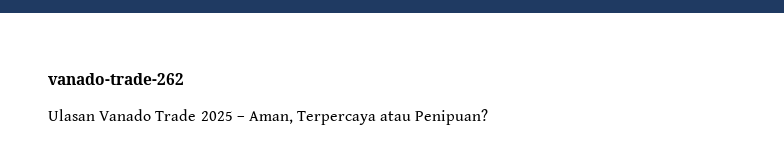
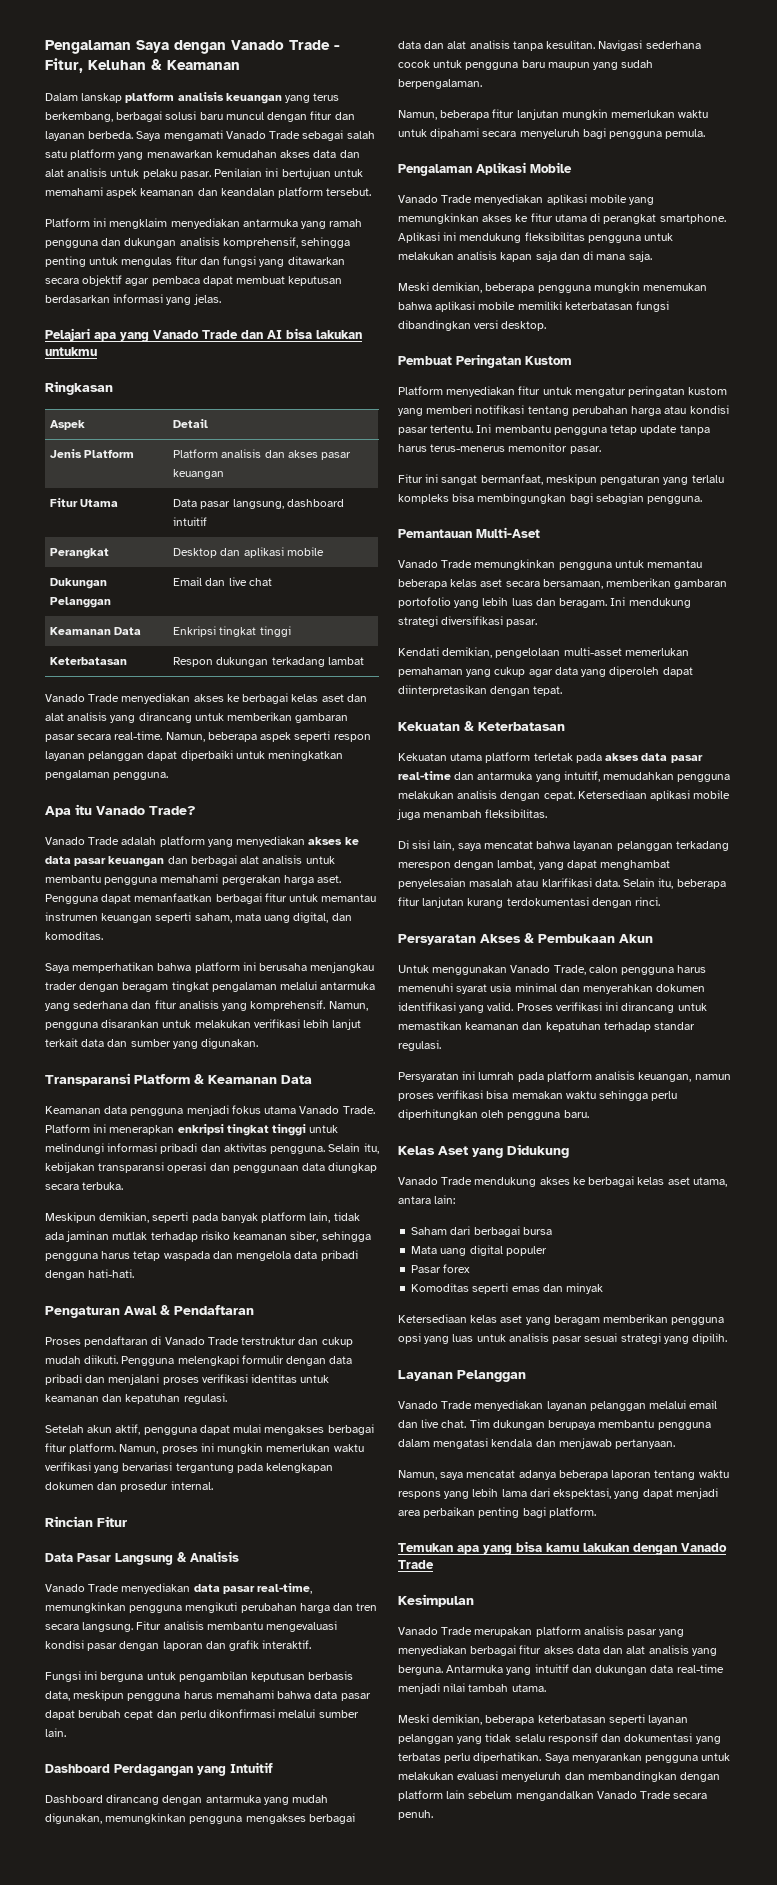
[48,73,184,85] [48,109,489,125] vanado-trade-262 // Ulasan Vanado Trade 2025 – Aman, Terpercaya atau Penipuan? -> [45,40,340,54] [45,58,240,73] [45,92,340,104] [45,111,355,122] [45,130,375,141] [45,149,360,160] [45,168,363,179] [45,187,372,198] [45,218,363,229] [45,237,351,248] [45,256,345,267] [45,275,343,286] [45,294,221,305] [45,328,362,342] [45,347,97,356] [45,381,113,395] [50,420,86,430] [173,419,209,428] [50,449,135,458] [173,449,352,460] [173,469,225,479] [50,498,119,507] [173,499,344,509] [173,517,208,526] [50,548,110,559] [173,547,324,558] [50,578,108,589] [50,597,112,608] [173,577,272,586] [50,627,142,635] [173,626,291,637] [50,657,128,665] [173,657,364,667] [45,693,367,704] [45,712,349,723] [45,731,371,742] [45,750,344,761] [45,770,169,780] [45,804,196,817] [45,836,359,847] [45,855,335,867] [45,874,342,885] [45,893,377,904] [45,912,352,923] [45,931,103,940] [45,962,375,973] [45,981,376,992] [45,1000,368,1011] [45,1019,362,1030] [45,1038,259,1049] [45,1073,312,1086] [45,1105,375,1116] [45,1124,339,1136] [45,1143,379,1154] [45,1162,378,1173] [45,1182,124,1190] [45,1212,360,1223] [45,1231,371,1242] [45,1250,358,1261] [45,1269,135,1280] [45,1305,254,1318] [45,1336,353,1347] [45,1355,353,1366] [45,1374,330,1385] [45,1393,227,1404] [45,1424,374,1435] [45,1443,364,1454] [45,1462,334,1473] [45,1481,213,1492] [45,1516,127,1527] [45,1551,239,1565] [45,1583,313,1594] [45,1602,378,1613] [45,1621,338,1632] [45,1640,312,1651] [45,1671,354,1682] [45,1690,371,1701] [45,1709,359,1720] [45,1728,66,1737] [45,1762,273,1776] [45,1794,329,1805] [45,1813,355,1824] [398,40,701,51] [398,60,654,70] [398,79,482,89] [398,109,709,120] [398,128,706,139] [398,162,572,176] [398,194,655,205] [398,213,726,224] [398,232,674,243] [398,251,652,262] [398,282,708,293] [398,301,670,312] [398,320,547,331] [398,354,572,368] [398,386,728,397] [398,405,729,416] [398,424,710,435] [398,443,601,454] [398,474,724,485] [398,493,703,504] [398,527,540,538] [398,559,703,570] [398,578,728,589] [398,597,691,608] [398,616,538,627] [398,647,689,658] [398,666,693,677] [398,685,563,696] [398,721,565,731] [398,752,703,763] [398,771,731,782] [398,790,731,801] [397,809,548,820] [398,840,729,851] [398,860,671,870] [398,878,726,889] [398,897,661,908] [398,933,653,945] [398,965,707,975] [398,983,706,994] [398,1002,707,1013] [398,1021,696,1032] [398,1040,441,1051] [398,1071,731,1082] [398,1090,678,1101] [398,1109,589,1120] [398,1144,569,1158] [398,1176,727,1187] [398,1195,456,1204] [411,1226,552,1237] [411,1245,547,1256] [411,1264,471,1273] [411,1283,604,1294] [398,1314,725,1325] [398,1333,728,1344] [398,1370,526,1382] [398,1400,718,1411] [398,1419,711,1430] [398,1438,676,1449] [398,1470,729,1480] [398,1488,718,1499] [398,1507,596,1518] [398,1541,727,1555] [398,1560,434,1569] [398,1594,474,1607] [398,1626,685,1637] [398,1645,717,1656] [398,1664,724,1675] [398,1683,546,1694] [398,1714,689,1725] [398,1733,721,1744] [398,1752,731,1763] [398,1771,721,1782] [398,1790,708,1801] [398,1810,433,1820] Pengalaman Saya dengan Vanado Trade - Fitur, Keluhan & Keamanan // Dalam lanskap platform analisis keuangan yang terus berkembang, berbagai solusi baru muncul dengan fitur dan layanan berbeda. Saya mengamati Vanado Trade sebagai salah satu platform yang menawarkan kemudahan akses data dan alat analisis untuk pelaku pasar. Penilaian ini bertujuan untuk memahami aspek keamanan dan keandalan platform tersebut. // Platform ini mengklaim menyediakan antarmuka yang ramah pengguna dan dukungan analisis komprehensif, sehingga penting untuk mengulas fitur dan fungsi yang ditawarkan secara objektif agar pembaca dapat membuat keputusan berdasarkan informasi yang jelas. // Pelajari apa yang Vanado Trade dan AI bisa lakukan untukmu // Ringkasan // Aspek | Detail // Jenis Platform | Platform analisis dan akses pasar keuangan // Fitur Utama | Data pasar langsung, dashboard intuitif // Perangkat | Desktop dan aplikasi mobile // Dukungan Pelanggan | Email dan live chat // Keamanan Data | Enkripsi tingkat tinggi // Keterbatasan | Respon dukungan terkadang lambat // Vanado Trade menyediakan akses ke berbagai kelas aset dan alat analisis yang dirancang untuk memberikan gambaran pasar secara real-time. Namun, beberapa aspek seperti respon layanan pelanggan dapat diperbaiki untuk meningkatkan pengalaman pengguna. // Apa itu Vanado Trade? // Vanado Trade adalah platform yang menyediakan akses ke data pasar keuangan dan berbagai alat analisis untuk membantu pengguna memahami pergerakan harga aset. Pengguna dapat memanfaatkan berbagai fitur untuk memantau instrumen keuangan seperti saham, mata uang digital, dan komoditas. // Saya memperhatikan bahwa platform ini berusaha menjangkau trader dengan beragam tingkat pengalaman melalui antarmuka yang sederhana dan fitur analisis yang komprehensif. Namun, pengguna disarankan untuk melakukan verifikasi lebih lanjut terkait data dan sumber yang digunakan. // Transparansi Platform & Keamanan Data // Keamanan data pengguna menjadi fokus utama Vanado Trade. Platform ini menerapkan enkripsi tingkat tinggi untuk melindungi informasi pribadi dan aktivitas pengguna. Selain itu, kebijakan transparansi operasi dan penggunaan data diungkap secara terbuka. // Meskipun demikian, seperti pada banyak platform lain, tidak ada jaminan mutlak terhadap risiko keamanan siber, sehingga pengguna harus tetap waspada dan mengelola data pribadi dengan hati-hati. // Pengaturan Awal & Pendaftaran // Proses pendaftaran di Vanado Trade terstruktur dan cukup mudah diikuti. Pengguna melengkapi formulir dengan data pribadi dan menjalani proses verifikasi identitas untuk keamanan dan kepatuhan regulasi. // Setelah akun aktif, pengguna dapat mulai mengakses berbagai fitur platform. Namun, proses ini mungkin memerlukan waktu verifikasi yang bervariasi tergantung pada kelengkapan dokumen dan prosedur internal. // Rincian Fitur // Data Pasar Langsung & Analisis // Vanado Trade menyediakan data pasar real-time, memungkinkan pengguna mengikuti perubahan harga dan tren secara langsung. Fitur analisis membantu mengevaluasi kondisi pasar dengan laporan dan grafik interaktif. // Fungsi ini berguna untuk pengambilan keputusan berbasis data, meskipun pengguna harus memahami bahwa data pasar dapat berubah cepat dan perlu dikonfirmasi melalui sumber lain. // Dashboard Perdagangan yang Intuitif // Dashboard dirancang dengan antarmuka yang mudah digunakan, memungkinkan pengguna mengakses berbagai data dan alat analisis tanpa kesulitan. Navigasi sederhana cocok untuk pengguna baru maupun yang sudah berpengalaman. // Namun, beberapa fitur lanjutan mungkin memerlukan waktu untuk dipahami secara menyeluruh bagi pengguna pemula. // Pengalaman Aplikasi Mobile // Vanado Trade menyediakan aplikasi mobile yang memungkinkan akses ke fitur utama di perangkat smartphone. Aplikasi ini mendukung fleksibilitas pengguna untuk melakukan analisis kapan saja dan di mana saja. // Meski demikian, beberapa pengguna mungkin menemukan bahwa aplikasi mobile memiliki keterbatasan fungsi dibandingkan versi desktop. // Pembuat Peringatan Kustom // Platform menyediakan fitur untuk mengatur peringatan kustom yang memberi notifikasi tentang perubahan harga atau kondisi pasar tertentu. Ini membantu pengguna tetap update tanpa harus terus-menerus memonitor pasar. // Fitur ini sangat bermanfaat, meskipun pengaturan yang terlalu kompleks bisa membingungkan bagi sebagian pengguna. // Pemantauan Multi-Aset // Vanado Trade memungkinkan pengguna untuk memantau beberapa kelas aset secara bersamaan, memberikan gambaran portofolio yang lebih luas dan beragam. Ini mendukung strategi diversifikasi pasar. // Kendati demikian, pengelolaan multi-asset memerlukan pemahaman yang cukup agar data yang diperoleh dapat diinterpretasikan dengan tepat. // Kekuatan & Keterbatasan // Kekuatan utama platform terletak pada akses data pasar real-time dan antarmuka yang intuitif, memudahkan pengguna melakukan analisis dengan cepat. Ketersediaan aplikasi mobile juga menambah fleksibilitas. // Di sisi lain, saya mencatat bahwa layanan pelanggan terkadang merespon dengan lambat, yang dapat menghambat penyelesaian masalah atau klarifikasi data. Selain itu, beberapa fitur lanjutan kurang terdokumentasi dengan rinci. // Persyaratan Akses & Pembukaan Akun // Untuk menggunakan Vanado Trade, calon pengguna harus memenuhi syarat usia minimal dan menyerahkan dokumen identifikasi yang valid. Proses verifikasi ini dirancang untuk memastikan keamanan dan kepatuhan terhadap standar regulasi. // Persyaratan ini lumrah pada platform analisis keuangan, namun proses verifikasi bisa memakan waktu sehingga perlu diperhitungkan oleh pengguna baru. // Kelas Aset yang Didukung // Vanado Trade mendukung akses ke berbagai kelas aset utama, antara lain: // Saham dari berbagai bursa // Mata uang digital populer // Pasar forex // Komoditas seperti emas dan minyak // Ketersediaan kelas aset yang beragam memberikan pengguna opsi yang luas untuk analisis pasar sesuai strategi yang dipilih. // Layanan Pelanggan // Vanado Trade menyediakan layanan pelanggan melalui email dan live chat. Tim dukungan berupaya membantu pengguna dalam mengatasi kendala dan menjawab pertanyaan. // Namun, saya mencatat adanya beberapa laporan tentang waktu respons yang lebih lama dari ekspektasi, yang dapat menjadi area perbaikan penting bagi platform. // Temukan apa yang bisa kamu lakukan dengan Vanado Trade // Kesimpulan // Vanado Trade merupakan platform analisis pasar yang menyediakan berbagai fitur akses data dan alat analisis yang berguna. Antarmuka yang intuitif dan dukungan data real-time menjadi nilai tambah utama. // Meski demikian, beberapa keterbatasan seperti layanan pelanggan yang tidak selalu responsif dan dokumentasi yang terbatas perlu diperhatikan. Saya menyarankan pengguna untuk melakukan evaluasi menyeluruh dan membandingkan dengan platform lain sebelum mengandalkan Vanado Trade secara penuh.

